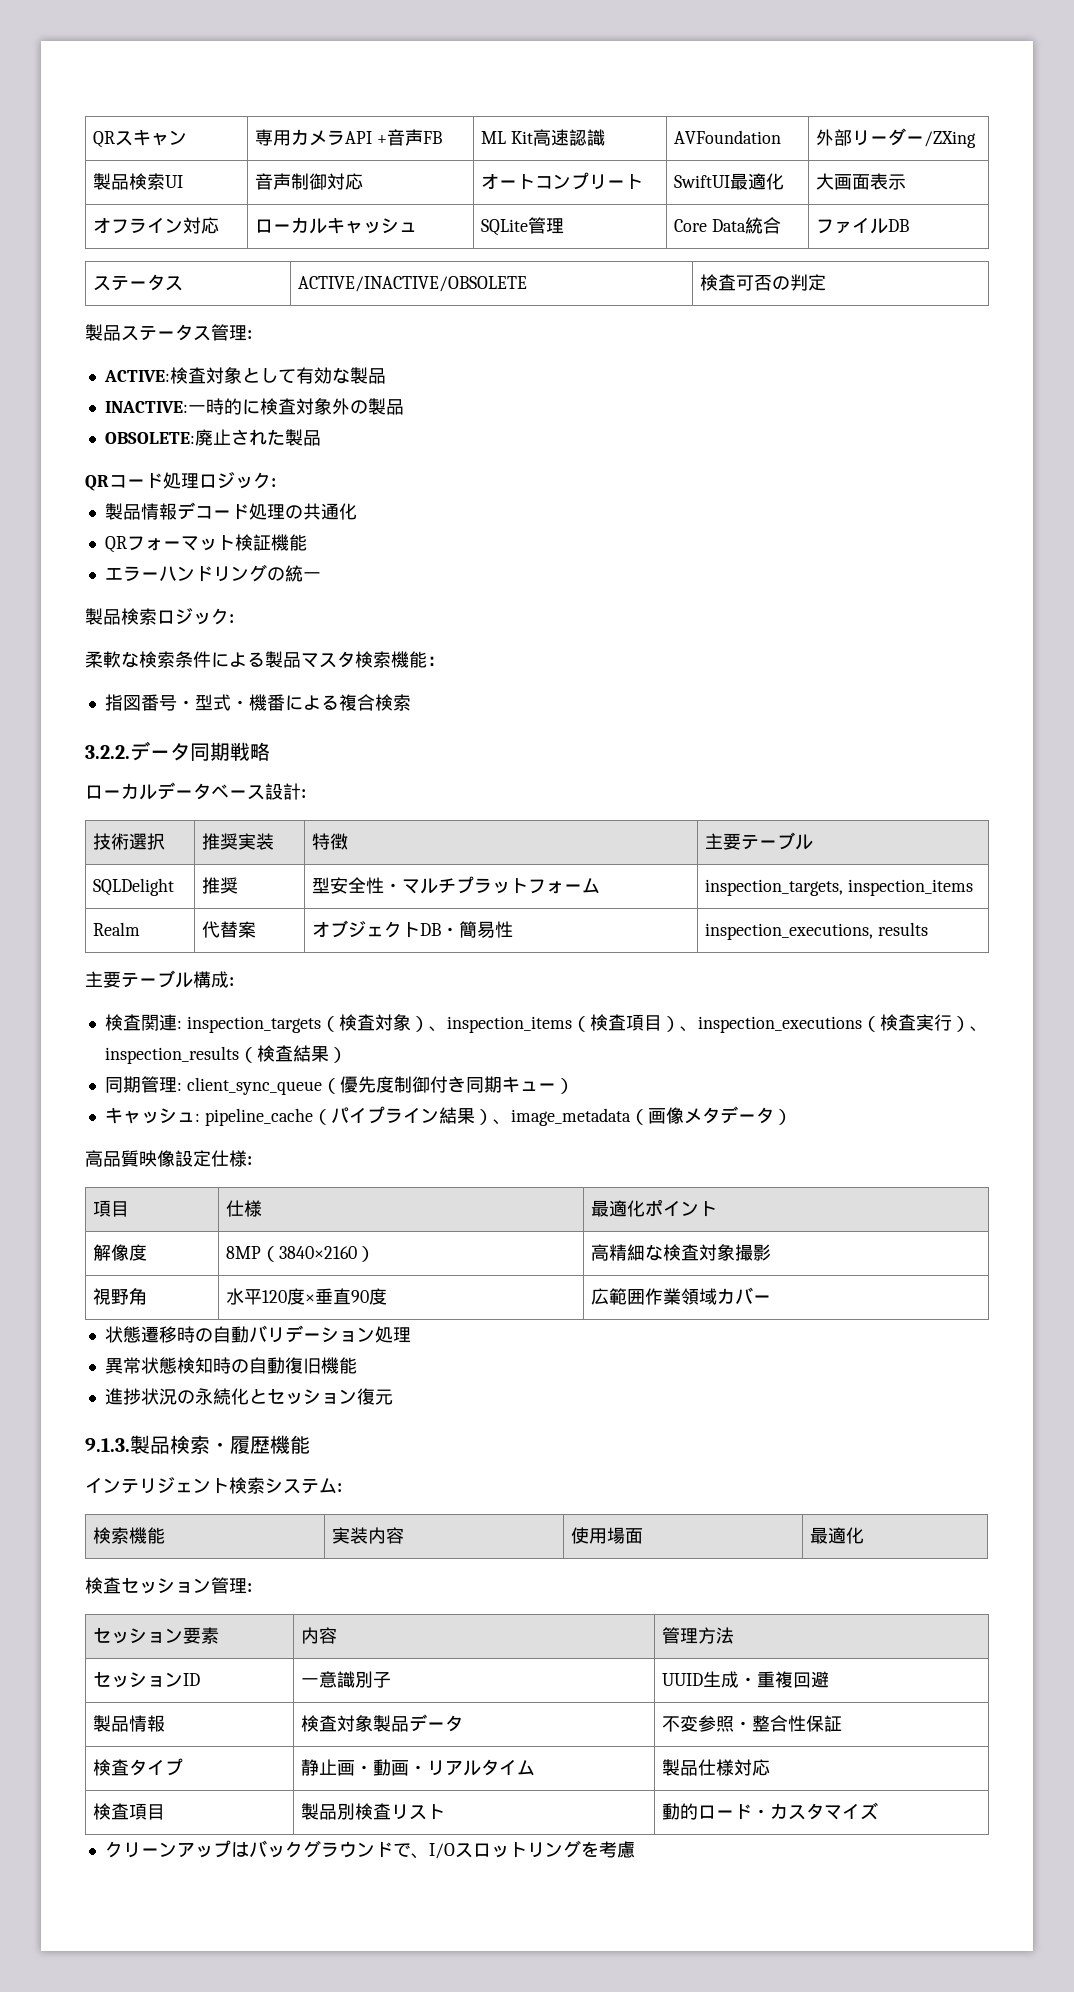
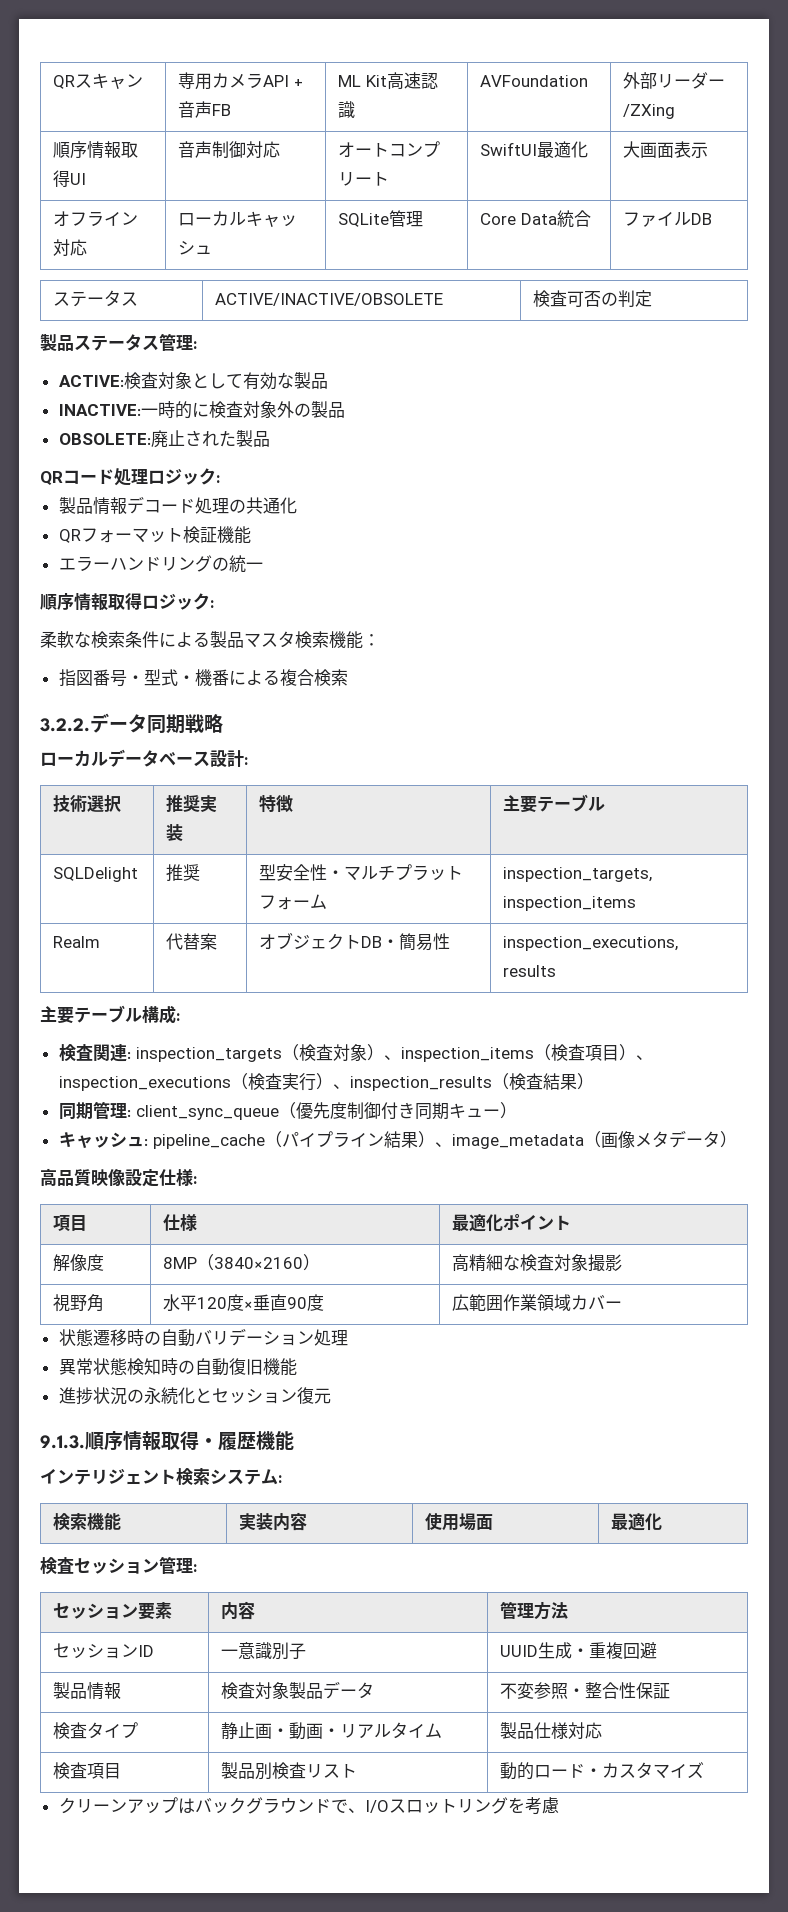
[93,173,166,190] 製品検索 -> [53,141,139,159] [53,170,71,187] 順序情報取得
[85,608,157,625] 製品検索 -> [40,593,142,611] 順序情報取得
[130,1435,210,1454] 製品検索 -> [85,1431,199,1451] 順序情報取得

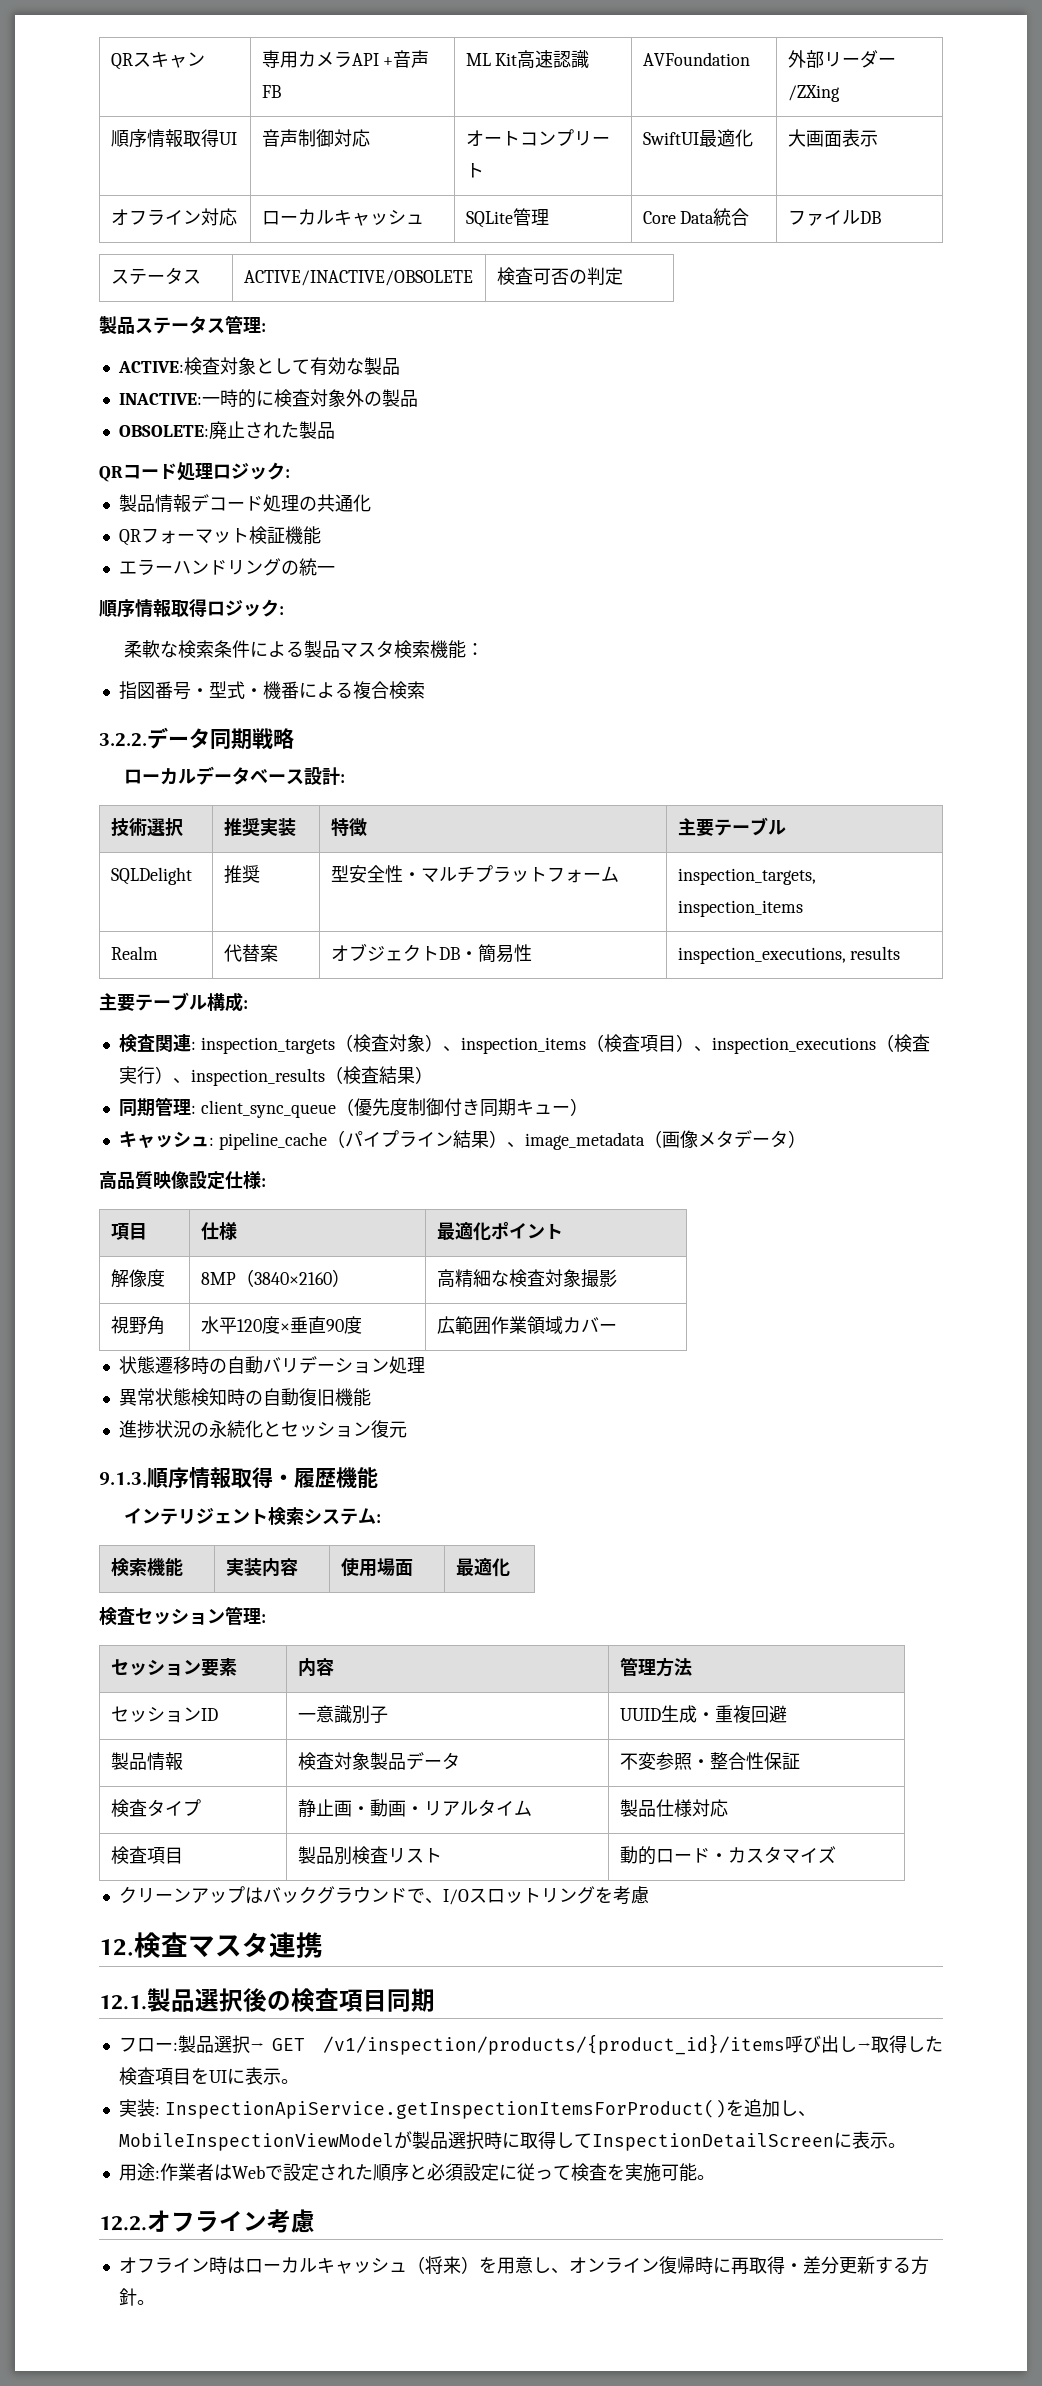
(559, 1805) none -> [99,1932,323,1958] [99,1988,435,2012] [118,2034,943,2055] [118,2067,299,2085] [118,2099,816,2119] [118,2131,906,2151] [118,2163,715,2182] [99,2209,315,2233] [118,2256,929,2275] [118,2288,155,2306] // 12.検査マスタ連携 // 12.1.製品選択後の検査項目同期 // フロー:製品選択→ GET /v1/inspection/products/{product_id}/items呼び出し→取得した検査項目をUIに表示。 // 実装: InspectionApiService.getInspectionItemsForProduct()を追加し、MobileInspectionViewModelが製品選択時に取得してInspectionDetailScreenに表示。 // 用途:作業者はWebで設定された順序と必須設定に従って検査を実施可能。 // 12.2.オフライン考慮 // オフライン時はローカルキャッシュ（将来）を用意し、オンライン復帰時に再取得・差分更新する方針。

